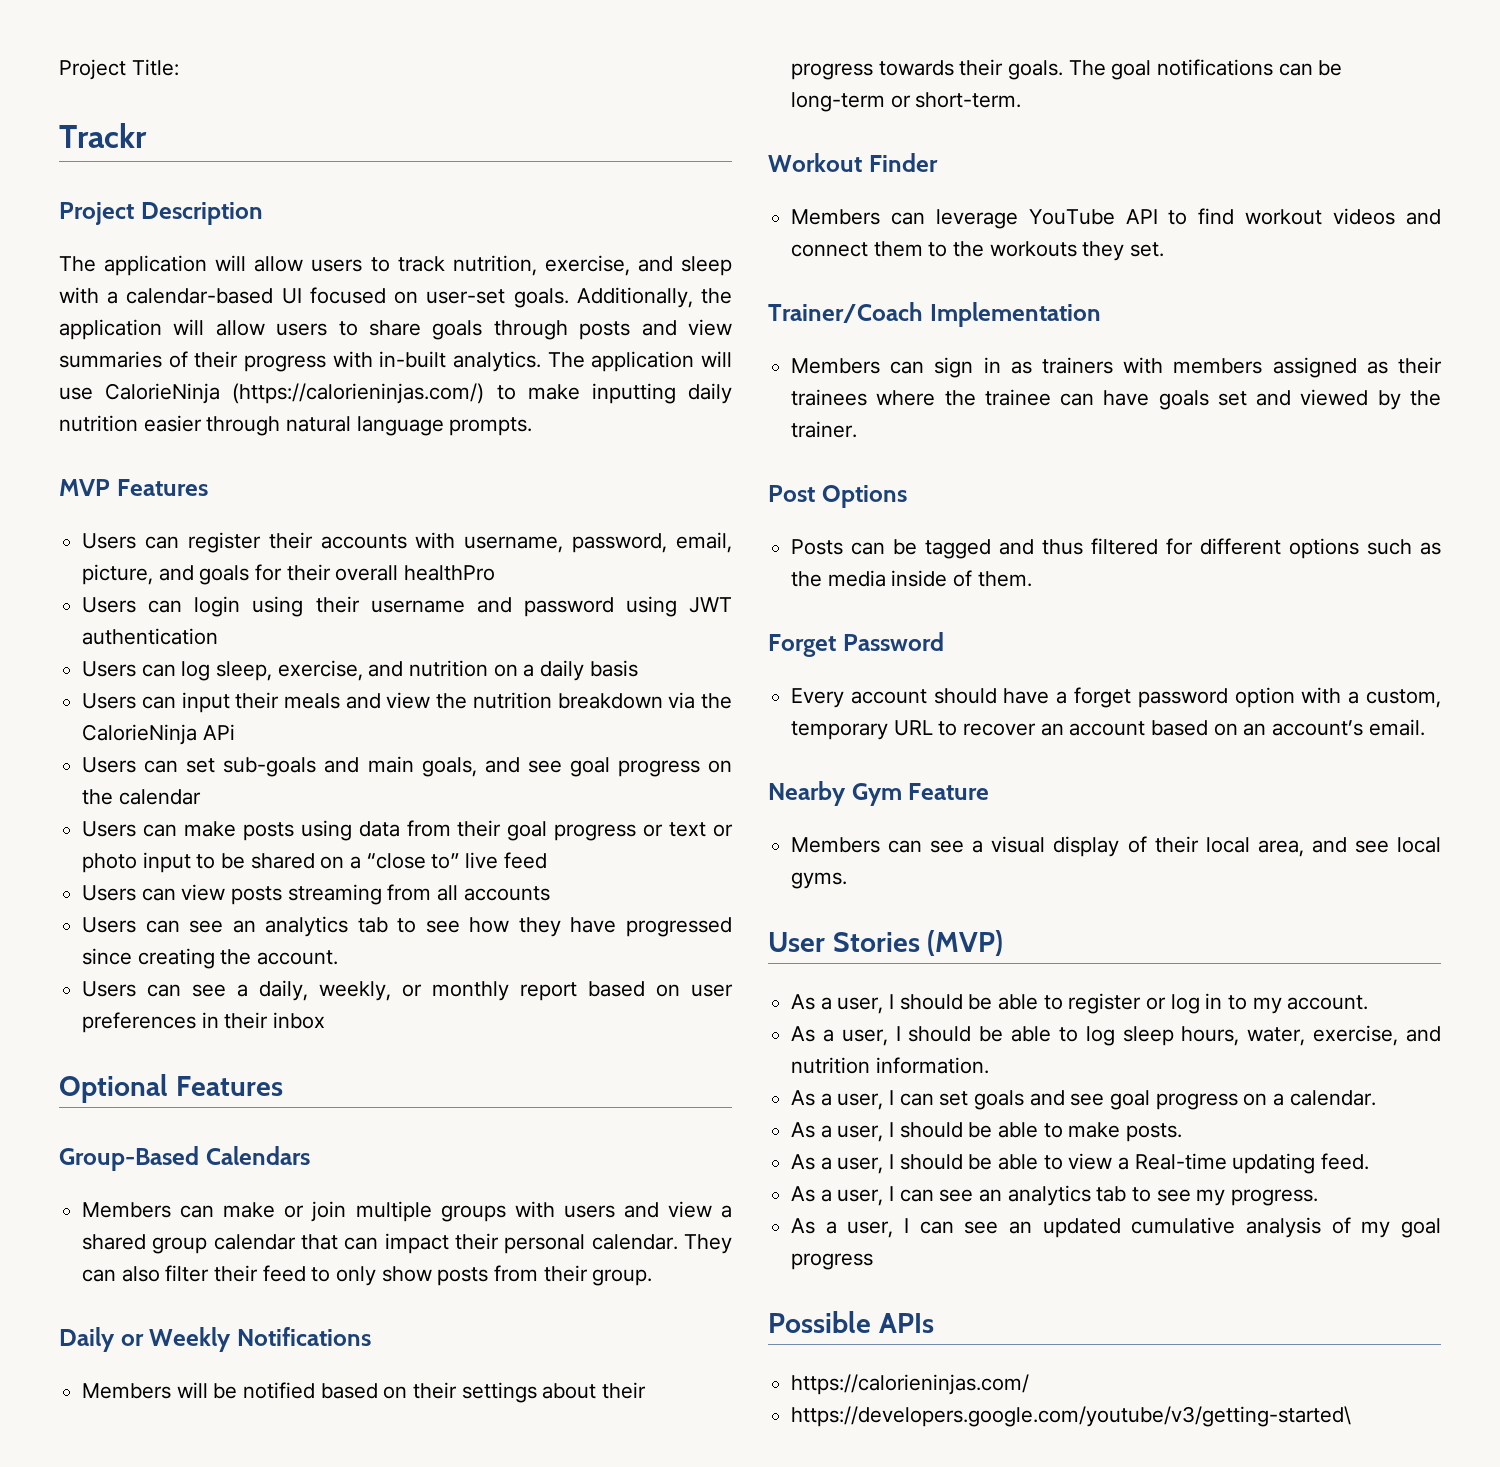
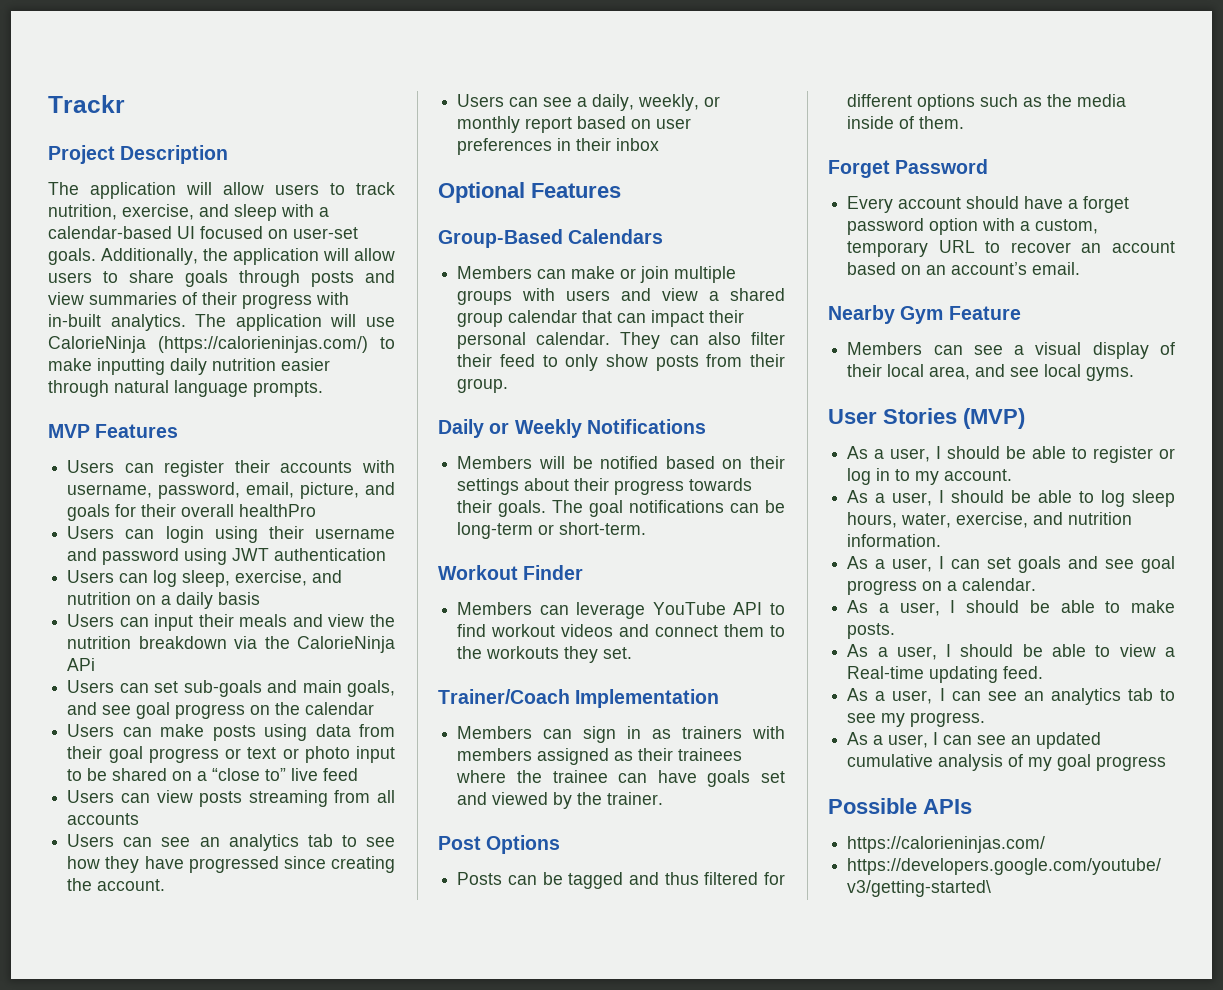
[59,59,179,80] Project Title: // -> (48, 104) none

